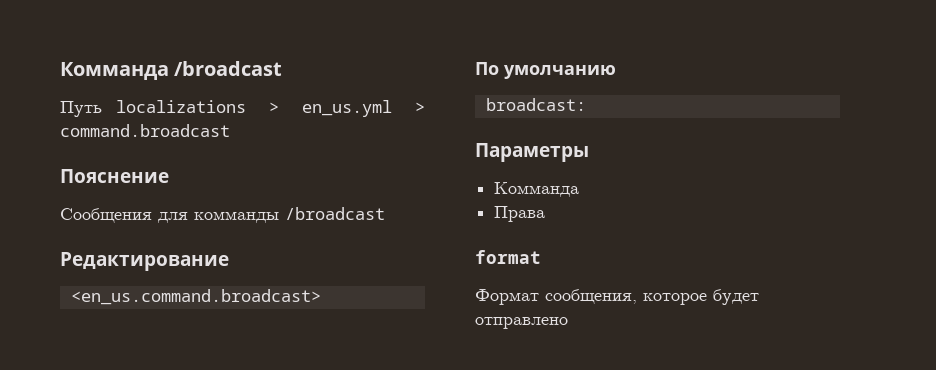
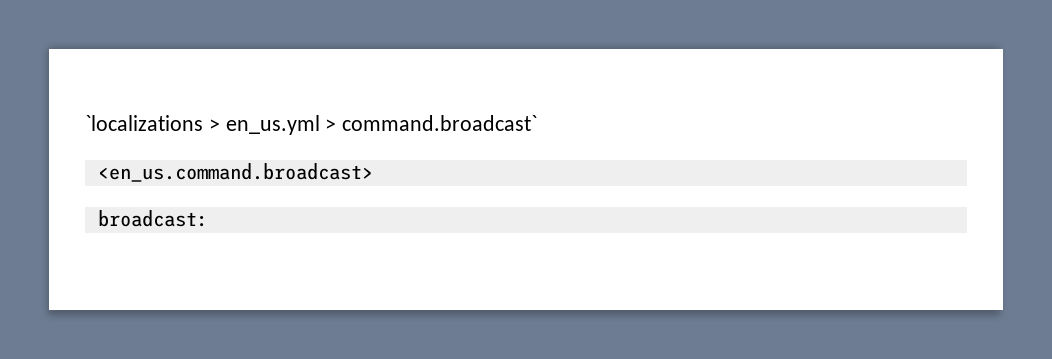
[60,61,283,80] [60,100,425,117] [60,124,230,137] [60,169,169,183] [60,207,385,223] [60,252,229,271] Комманда /broadcast // Путь localizations > en_us.yml > command.broadcast // Пояснение // Сообщения для комманды /broadcast // Редактирование -> [85,115,538,135] `localizations > en_us.yml > command.broadcast`
[475,62,616,79] // По умолчанию -> (373, 172) none
[475,143,589,162] [494,182,580,197] [494,206,546,222] [475,250,541,264] [475,289,759,305] [475,317,568,329] // Параметры // Комманда // Права // format // Формат сообщения, которое будет отправлено -> (208, 218) none

